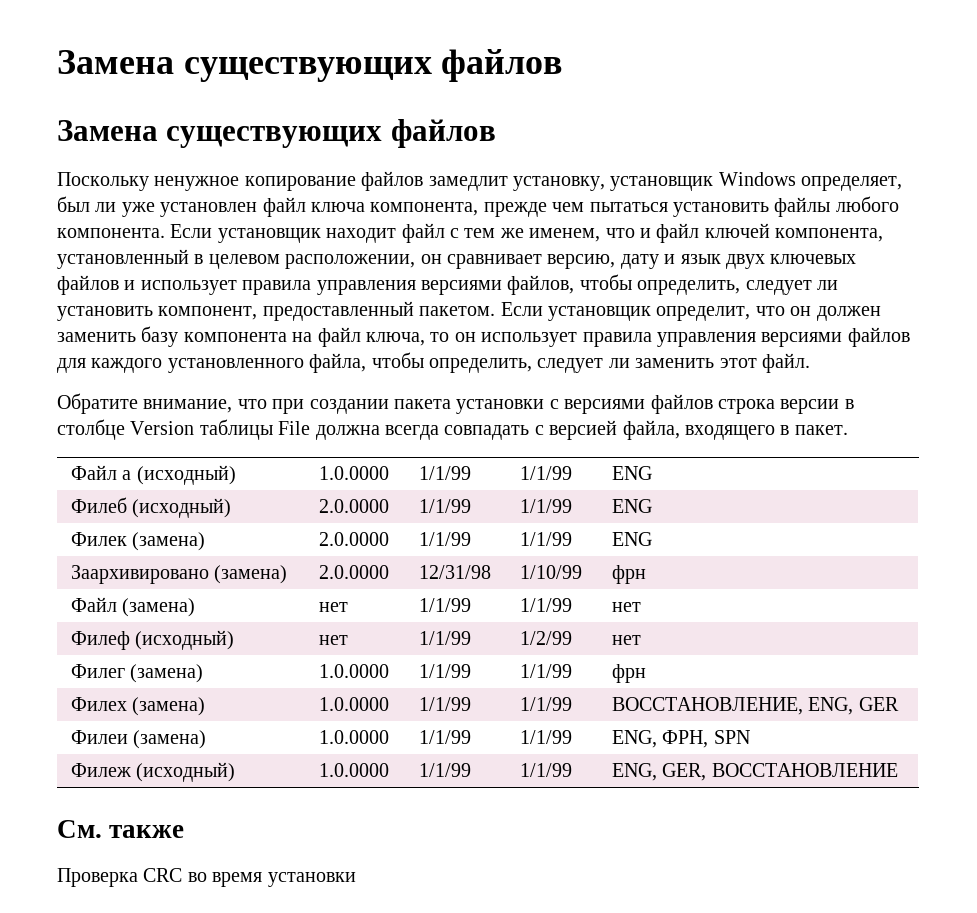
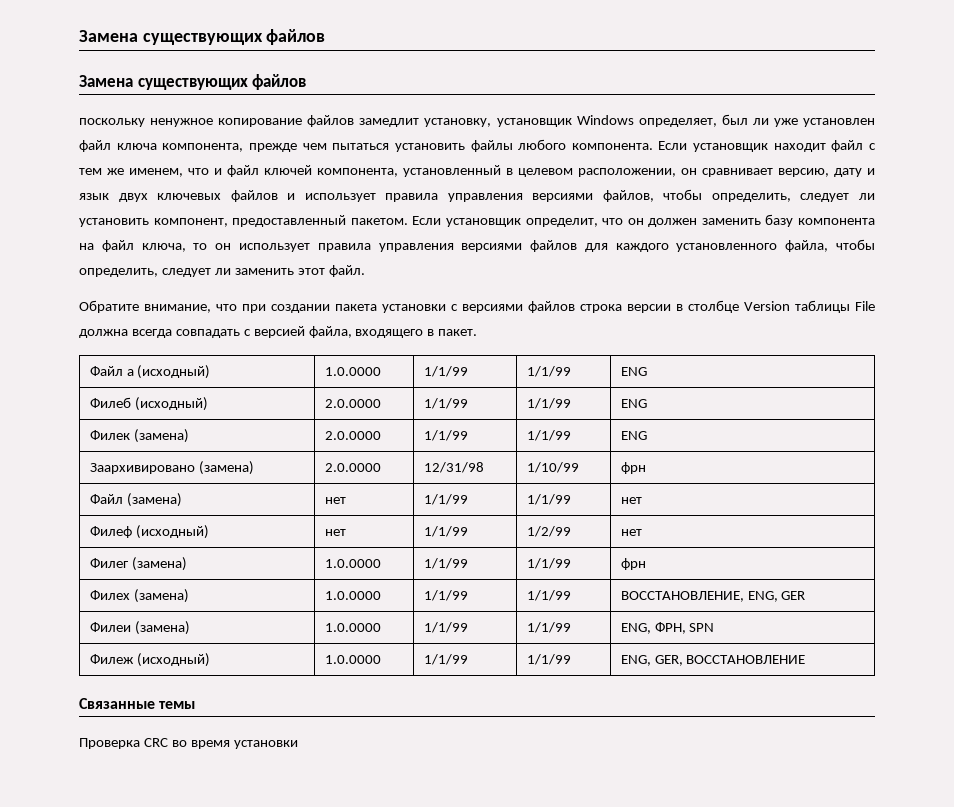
[57,172,149,191] Поскольку -> [79,118,145,127] поскольку
[57,820,185,838] См. также -> [79,698,196,709] Связанные темы

